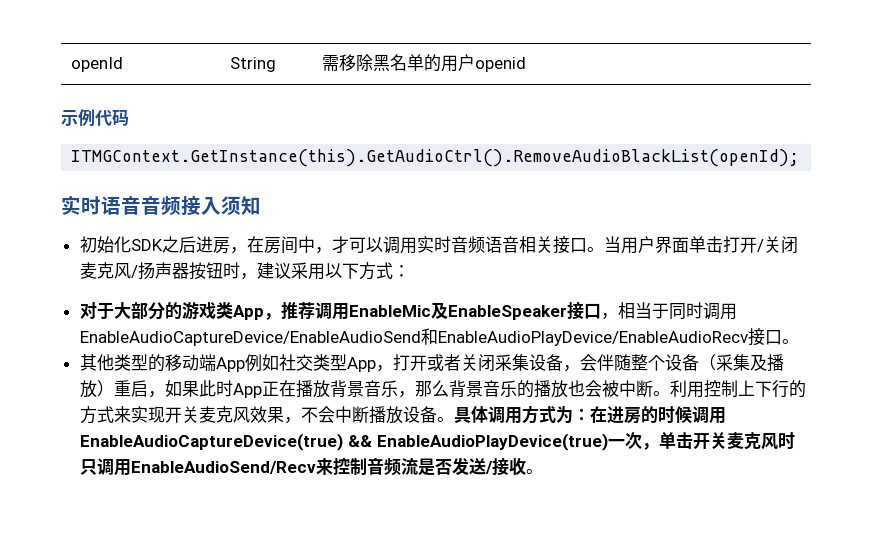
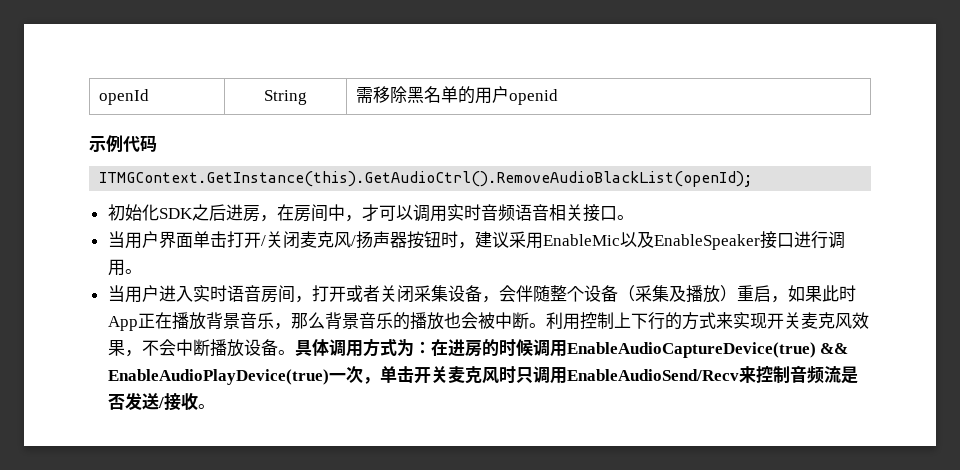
[61,195,261,216] // 实时语音音频接入须知 -> (753, 179) none
(604, 249) none -> (634, 217) //
[324,262,410,280] [79,302,737,320] [79,328,799,346] [79,354,376,372] 以下方式： // 对于大部分的游戏类App，推荐调用EnableMic及EnableSpeaker接口，相当于同时调用EnableAudioCaptureDevice/EnableAudioSend和EnableAudioPlayDevice/EnableAudioRecv接口。 // 其他类型的移动端App例如社交类型App -> [542,231,845,250] [107,259,142,276] [107,285,295,303] EnableMic以及EnableSpeaker接口进行调用。 // 当用户进入实时语音房间

